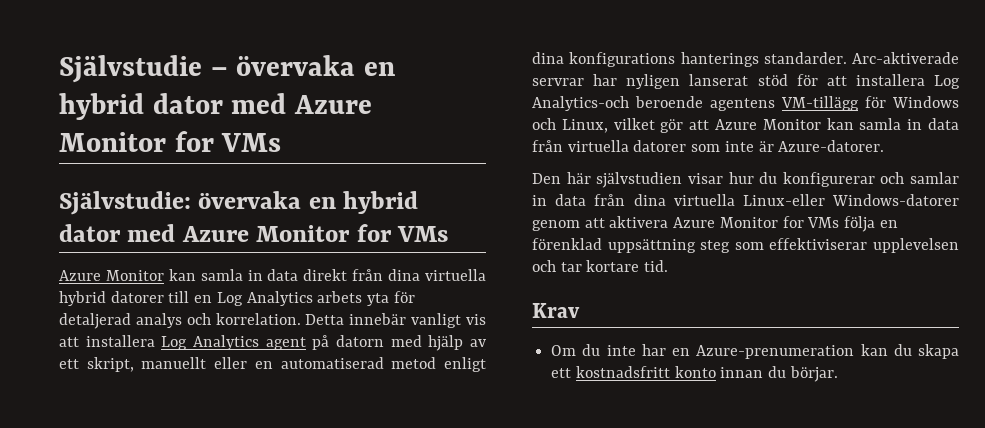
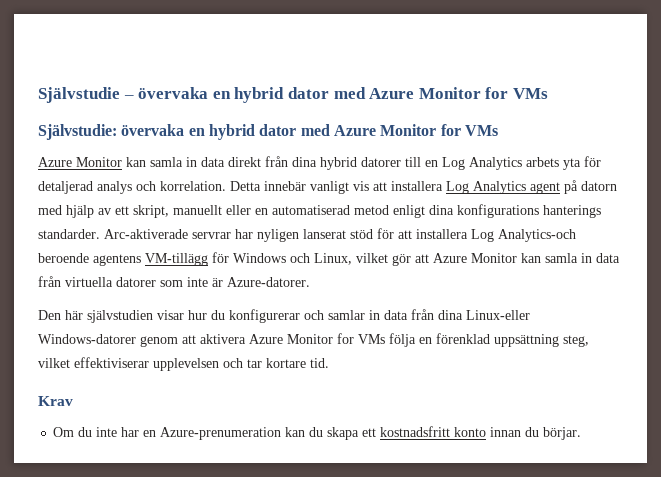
[425,269,487,281] virtuella -> (317, 162) none
[673,194,735,206] virtuella -> (463, 315) none
[700,240,764,253] steg som -> [563,335,589,347] [38,358,70,368] steg, vilket

